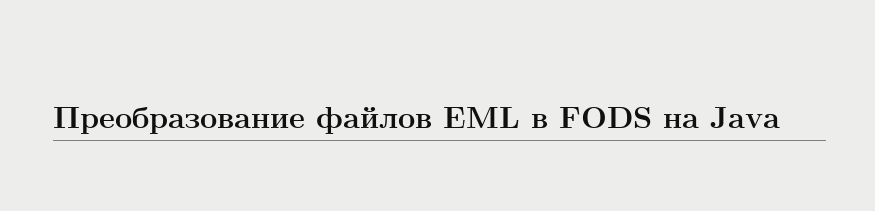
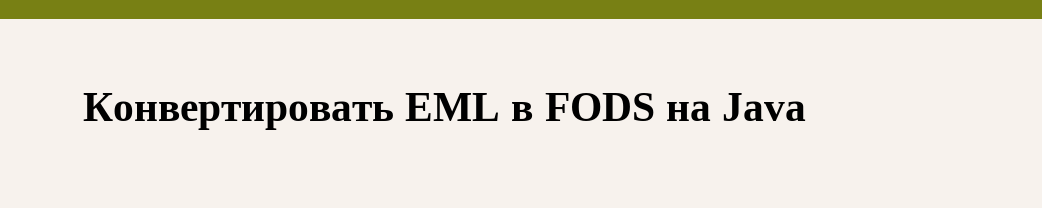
[53,107,432,134] Преобразование файлов -> [83,93,394,130] Конвертировать

